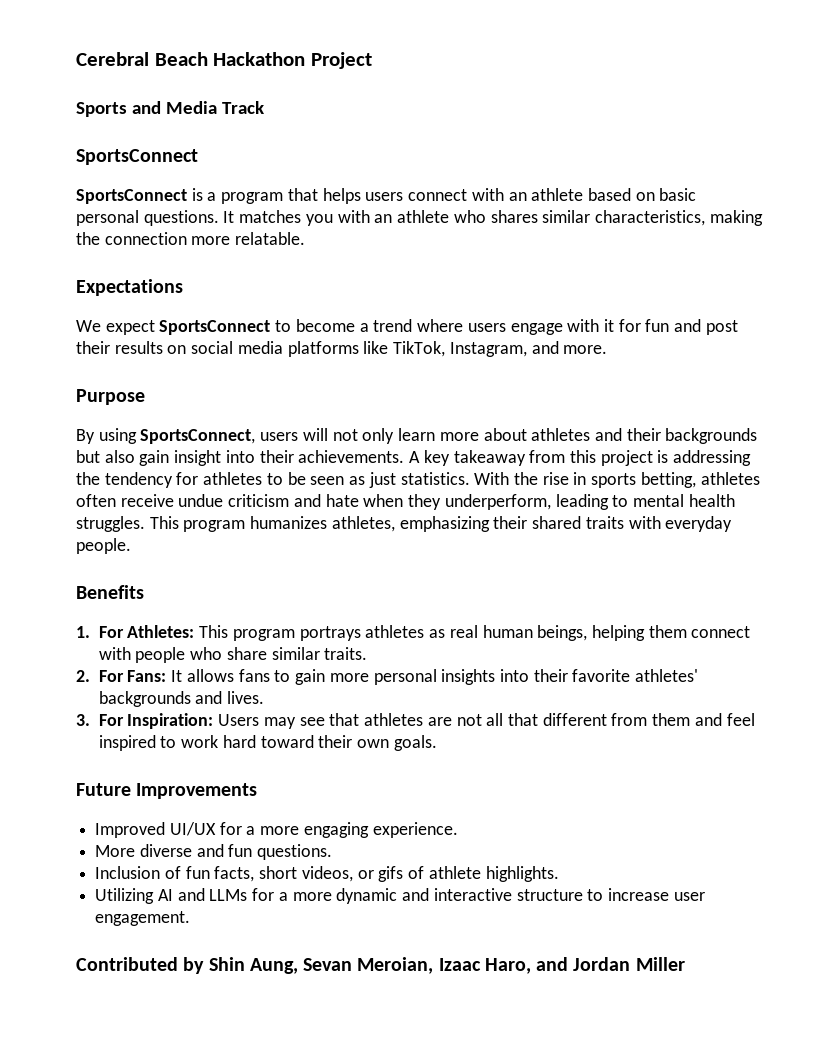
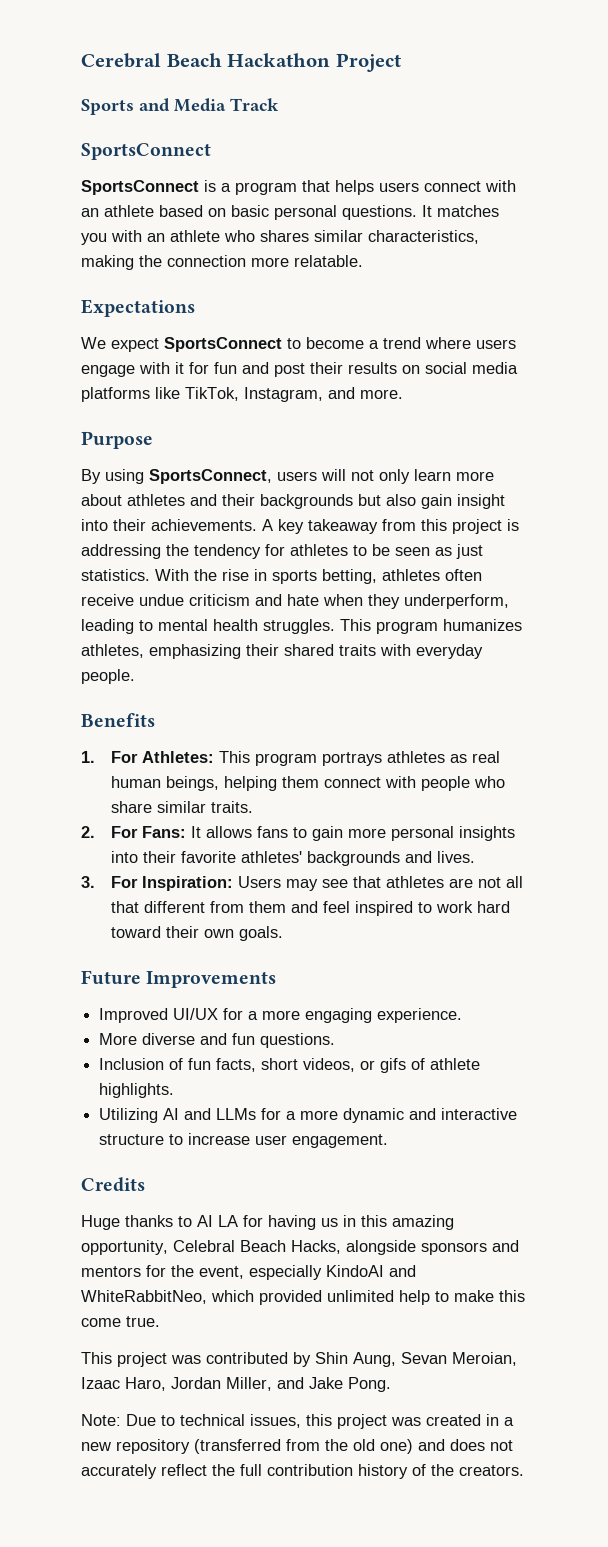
[76,957,178,971] Contributed -> [81,1177,145,1192] [81,1215,454,1230] [81,1240,519,1255] [81,1265,416,1280] [81,1290,525,1305] [81,1316,160,1327] [81,1352,288,1367] Credits // Huge thanks to AI LA for having us in this amazing opportunity, Celebral Beach Hacks, alongside sponsors and mentors for the event, especially KindoAI and WhiteRabbitNeo, which provided unlimited help to make this come true. // This project was contributed
[536,957,685,971] and Jordan Miller -> [171,1377,391,1392] [81,1414,514,1429] [81,1439,513,1454] [81,1464,524,1479] Jordan Miller, and Jake Pong. // Note: Due to technical issues, this project was created in a new repository (transferred from the old one) and does not accurately reflect the full contribution history of the creators.

